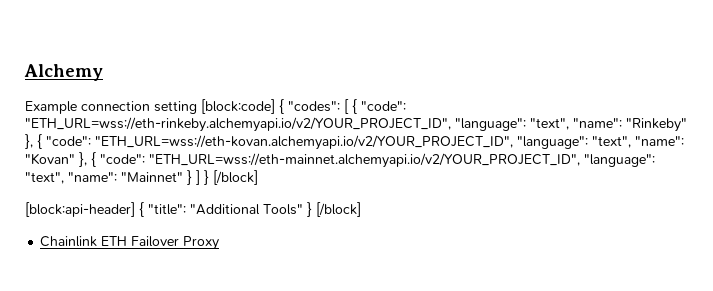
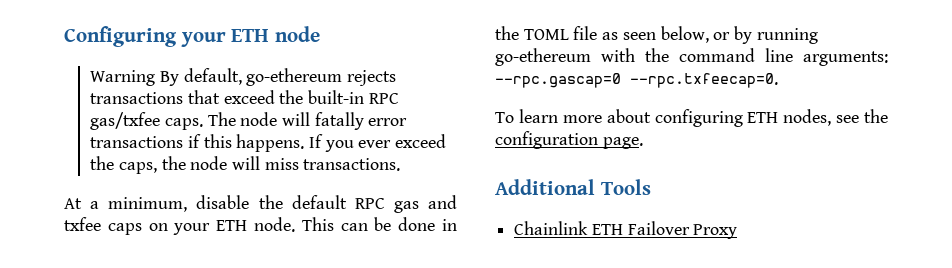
[24,64,103,81] [25,99,406,114] [25,117,687,132] [25,134,684,150] [25,152,655,168] [25,170,258,185] [25,202,361,217] Alchemy // Example connection setting [block:code] { "codes": [ { "code": "ETH_URL=wss://eth-rinkeby.alchemyapi.io/v2/YOUR_PROJECT_ID", "language": "text", "name": "Rinkeby" }, { "code": "ETH_URL=wss://eth-kovan.alchemyapi.io/v2/YOUR_PROJECT_ID", "language": "text", "name": "Kovan" }, { "code": "ETH_URL=wss://eth-mainnet.alchemyapi.io/v2/YOUR_PROJECT_ID", "language": "text", "name": "Mainnet" } ] } [/block] // [block:api-header] { "title": "Additional Tools" } [/block] -> [64,26,320,47] [90,68,396,86] [90,90,399,104] [90,112,408,130] [90,134,447,152] [90,156,401,174] [64,195,457,213] [64,217,458,235] [495,26,818,44] [495,48,888,66] [495,73,778,88] [495,109,888,127] [495,131,643,149] [495,179,651,195] Configuring your ETH node // Warning By default, go-ethereum rejects transactions that exceed the built-in RPC gas/txfee caps. The node will fatally error transactions if this happens. If you ever exceed the caps, the node will miss transactions. // At a minimum, disable the default RPC gas and txfee caps on your ETH node. This can be done in the TOML file as seen below, or by running go-ethereum with the command line arguments: --rpc.gascap=0 --rpc.txfeecap=0. // To learn more about configuring ETH nodes, see the configuration page. // Additional Tools

